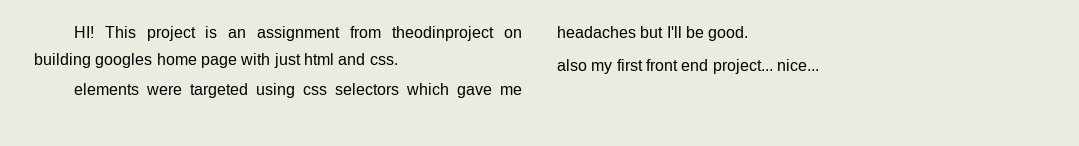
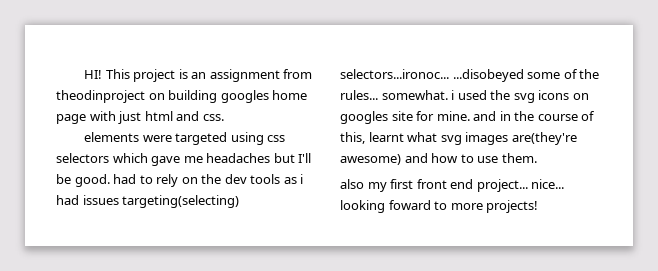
(749, 33) none -> [113,174,304,187] [56,195,240,208] [340,69,600,82] [340,90,589,103] [340,111,596,124] [340,132,577,145] [340,153,537,165] had to rely on the dev tools as i had issues targeting(selecting) selectors...ironoc... ...disobeyed some of the rules... somewhat. i used the svg icons on googles site for mine. and in the course of this, learnt what svg images are(they're awesome) and how to use them.
(819, 65) none -> [340,200,539,213] looking foward to more projects!

